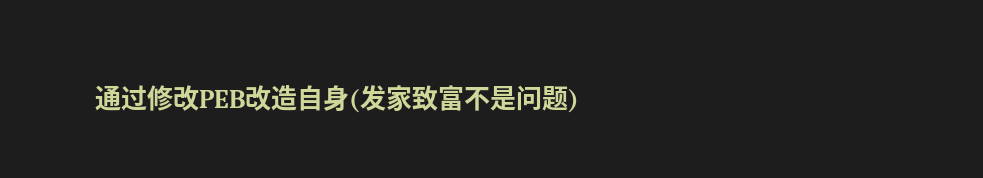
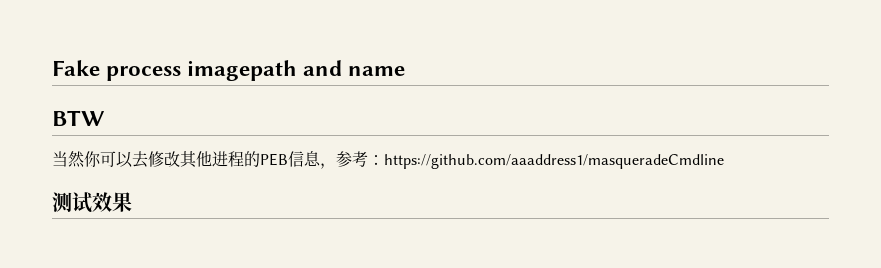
[95,85,579,113] 通过修改PEB改造自身(发家致富不是问题) -> [52,60,406,81] [52,110,105,126] [52,151,724,169] [52,192,132,213] Fake process imagepath and name // BTW // 当然你可以去修改其他进程的PEB信息，参考：https://github.com/aaaddress1/masqueradeCmdline // 测试效果

